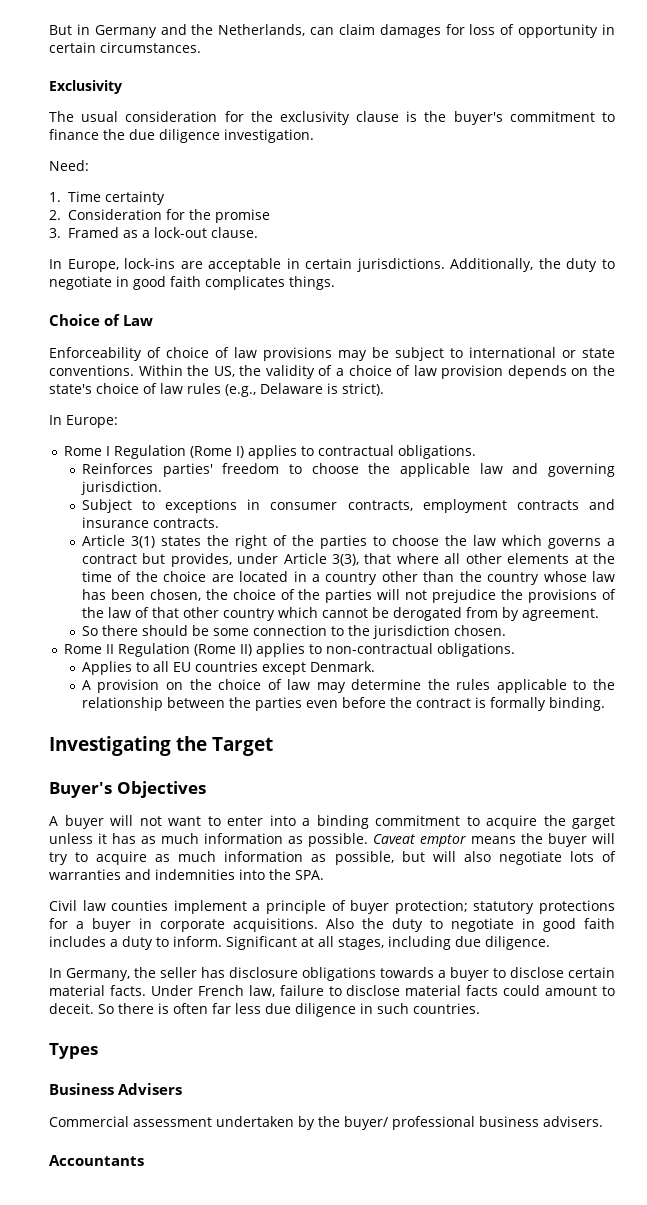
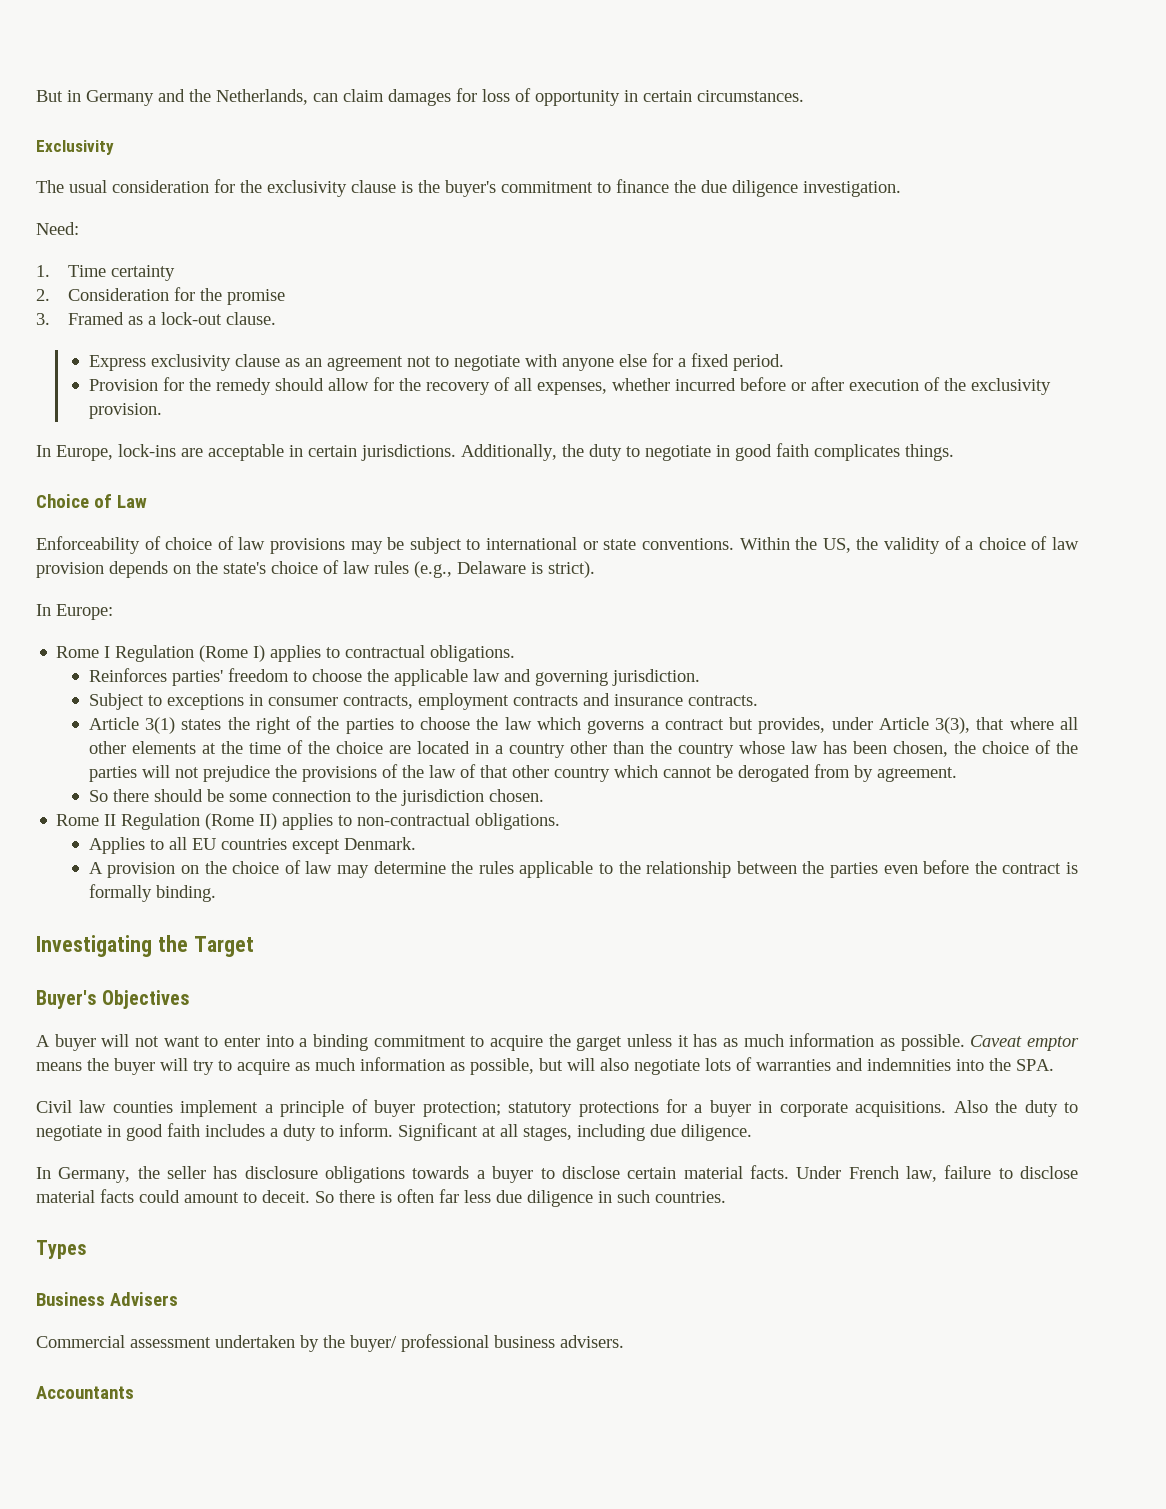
(258, 232) none -> [88,353,784,371] [88,377,1051,395] [88,403,162,419] // Express exclusivity clause as an agreement not to negotiate with anyone else for a fixed period. // Provision for the remedy should allow for the recovery of all expenses, whether incurred before or after execution of the exclusivity provision.

